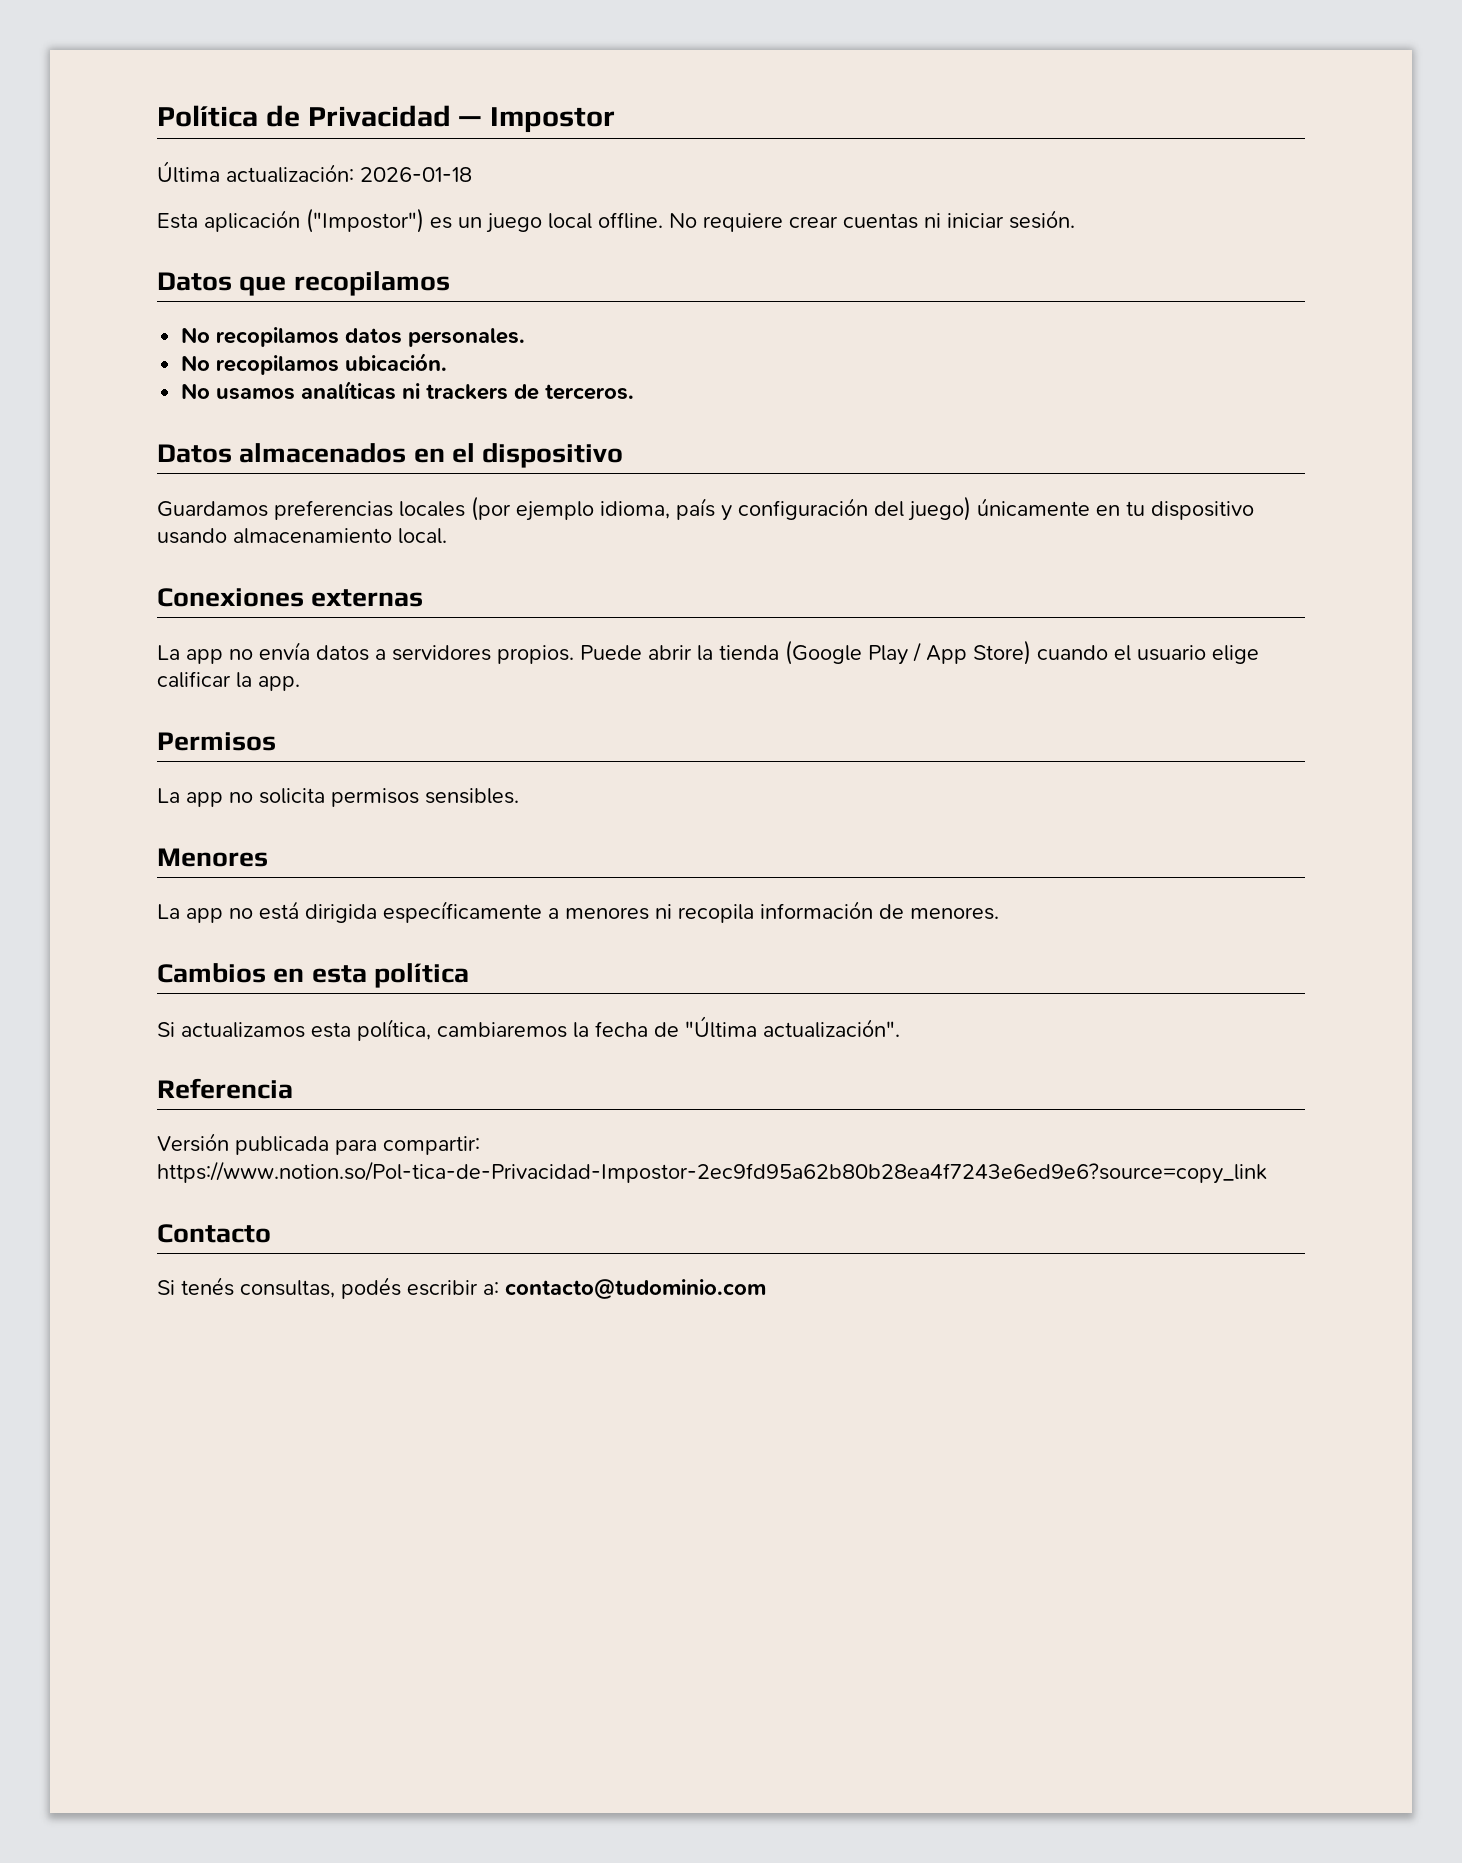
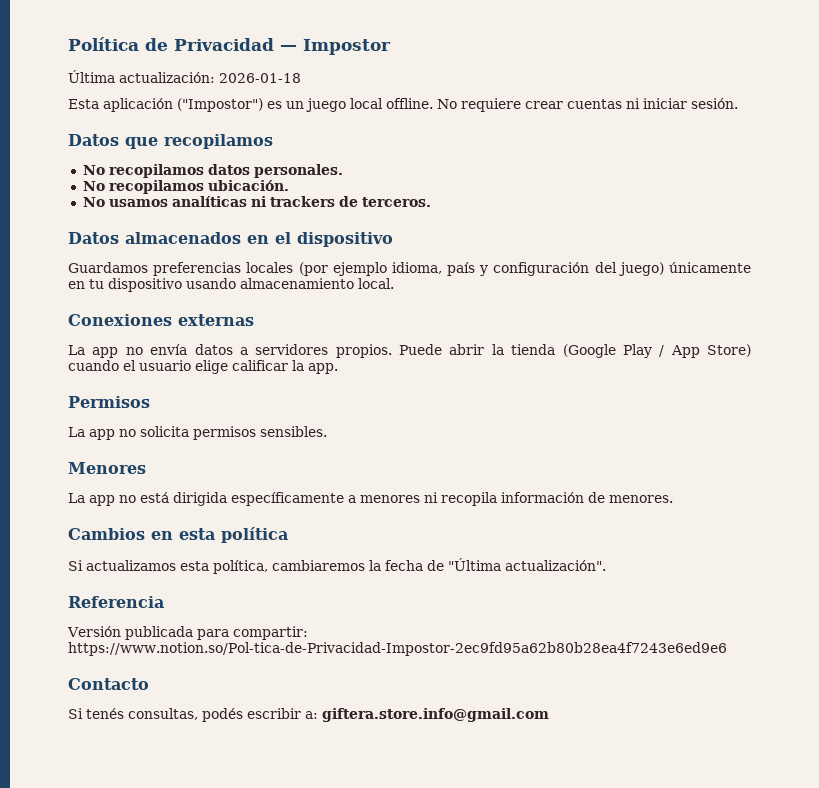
[157,1161,1267,1184] https://www.notion.so/Pol-tica-de-Privacidad-Impostor-2ec9fd95a62b80b28ea4f7243e6ed9e6?source=copy_link -> [68,642,727,656] https://www.notion.so/Pol-tica-de-Privacidad-Impostor-2ec9fd95a62b80b28ea4f7243e6ed9e6
[505,1279,766,1299] contacto@tudominio.com -> [322,708,549,722] giftera.store.info@gmail.com

